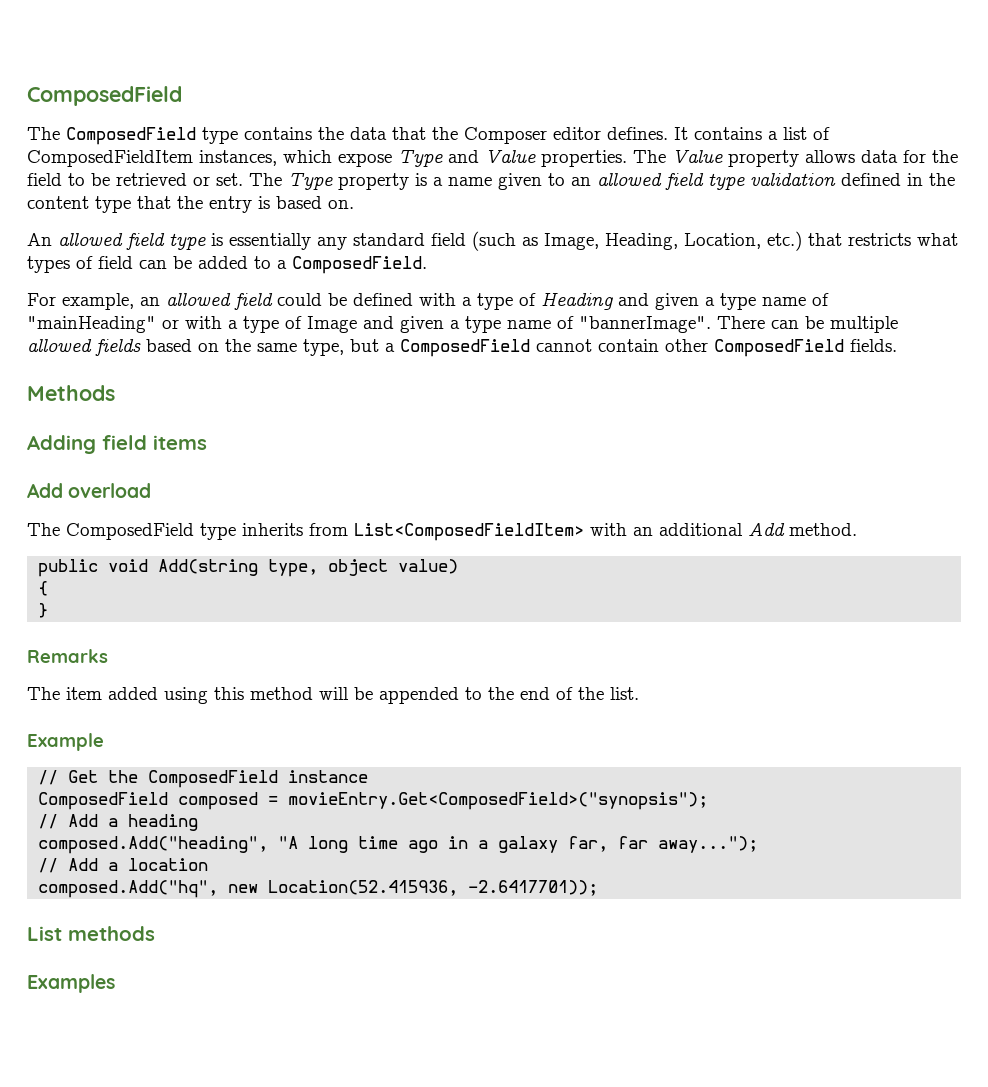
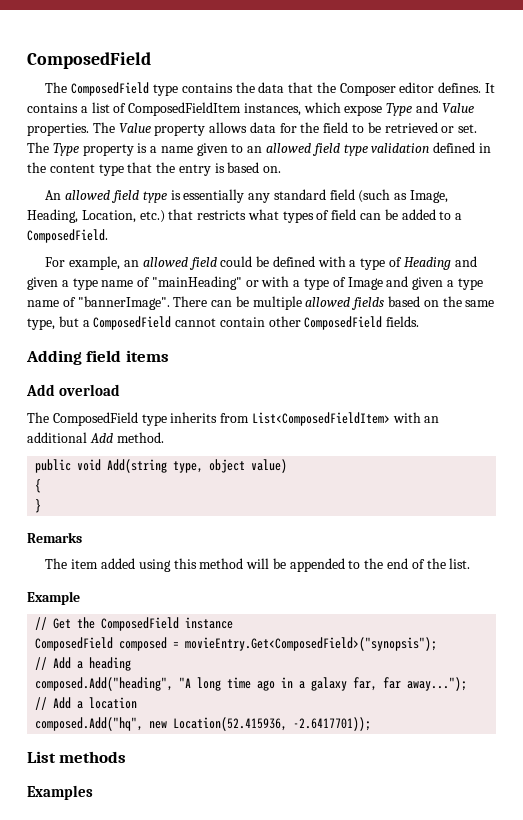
[27,385,115,401] // Methods -> (420, 321) none

